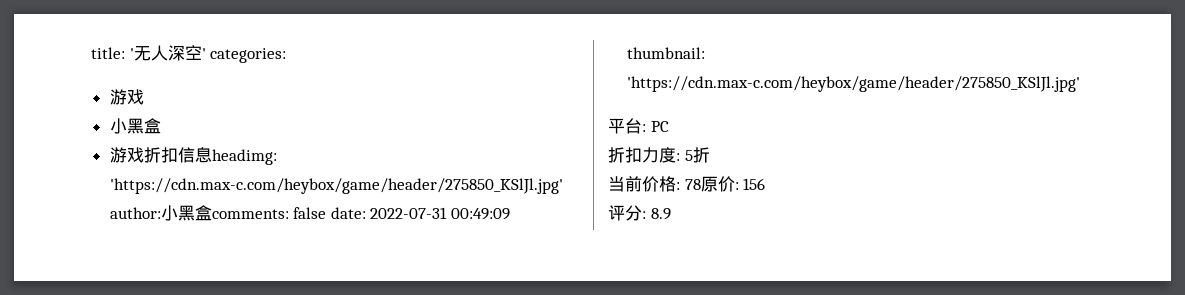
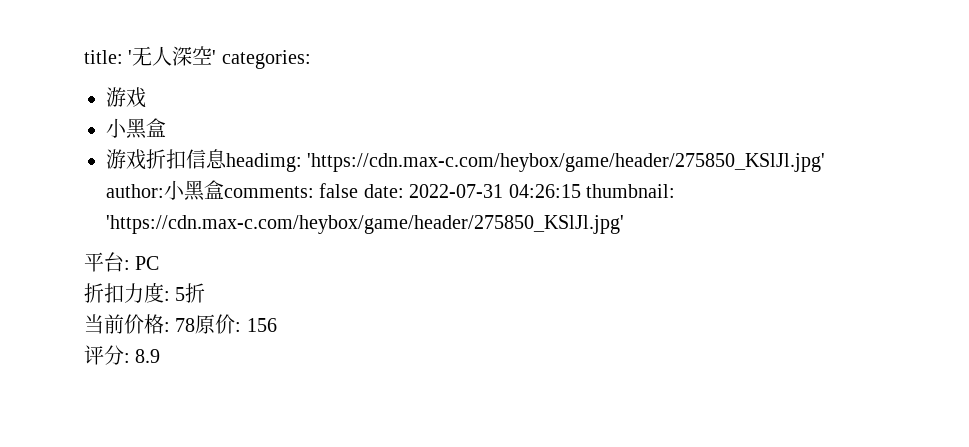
[451,208,511,220] 00:49:09 -> [508,184,581,198] 04:26:15

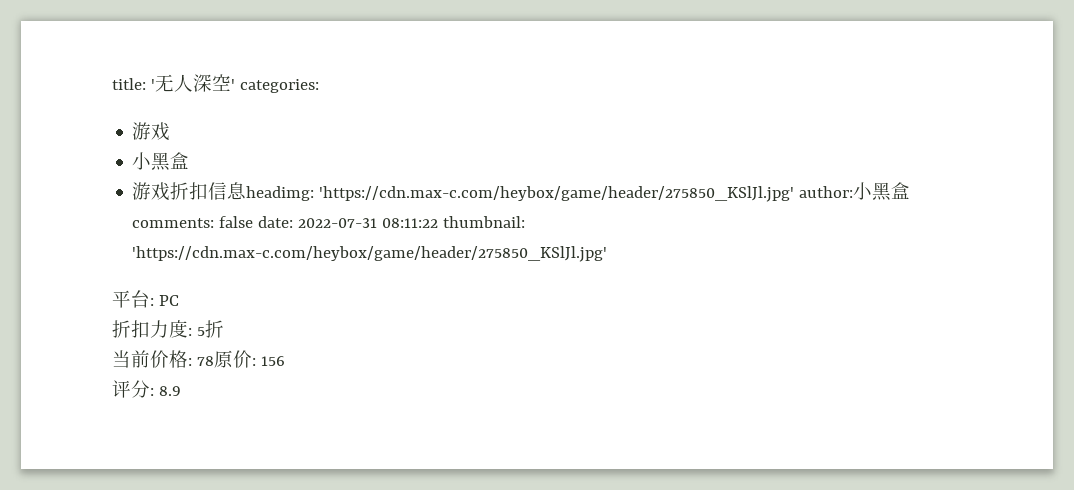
[508,184,581,198] 04:26:15 -> [382,218,439,228] 08:11:22

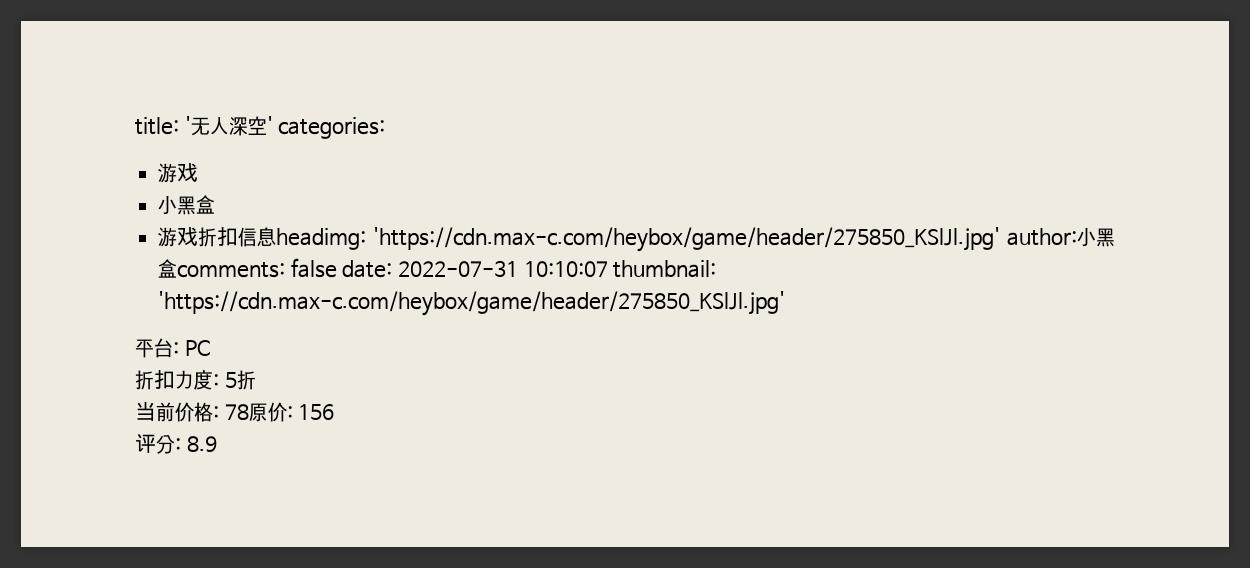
[382,218,439,228] 08:11:22 -> [523,261,608,277] 10:10:07

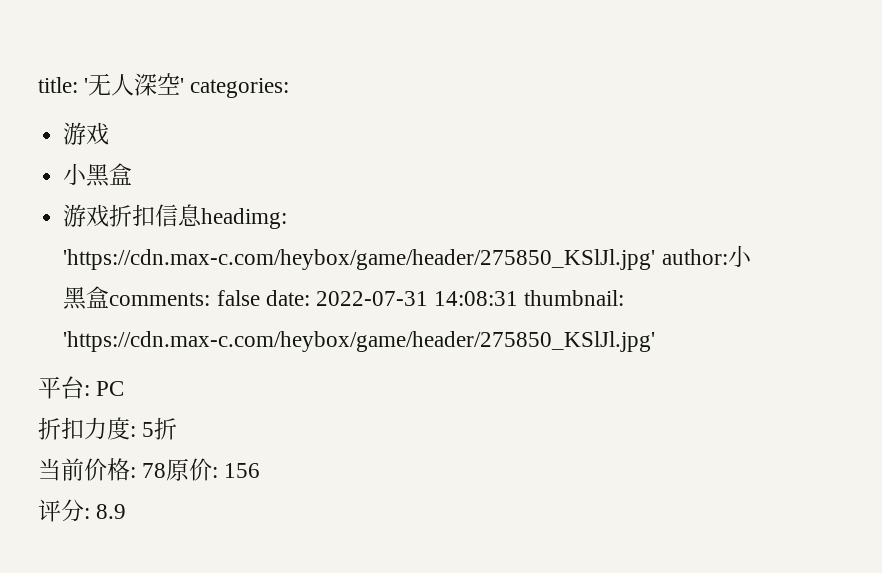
[523,261,608,277] 10:10:07 -> [434,291,519,306] 14:08:31

